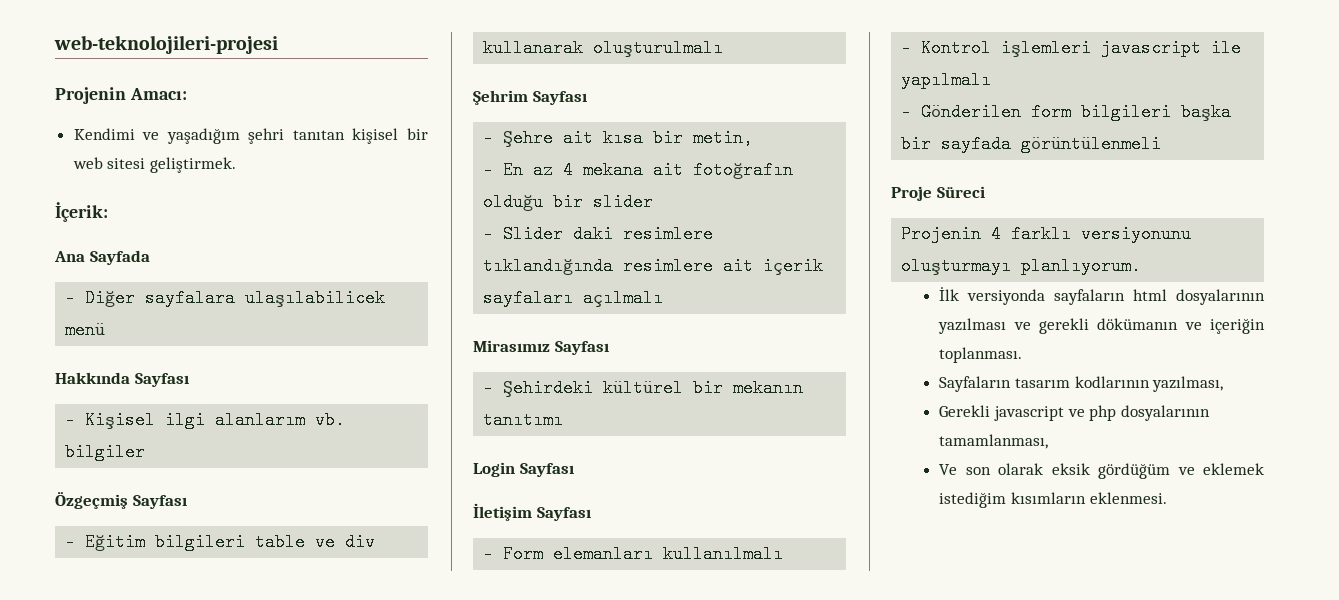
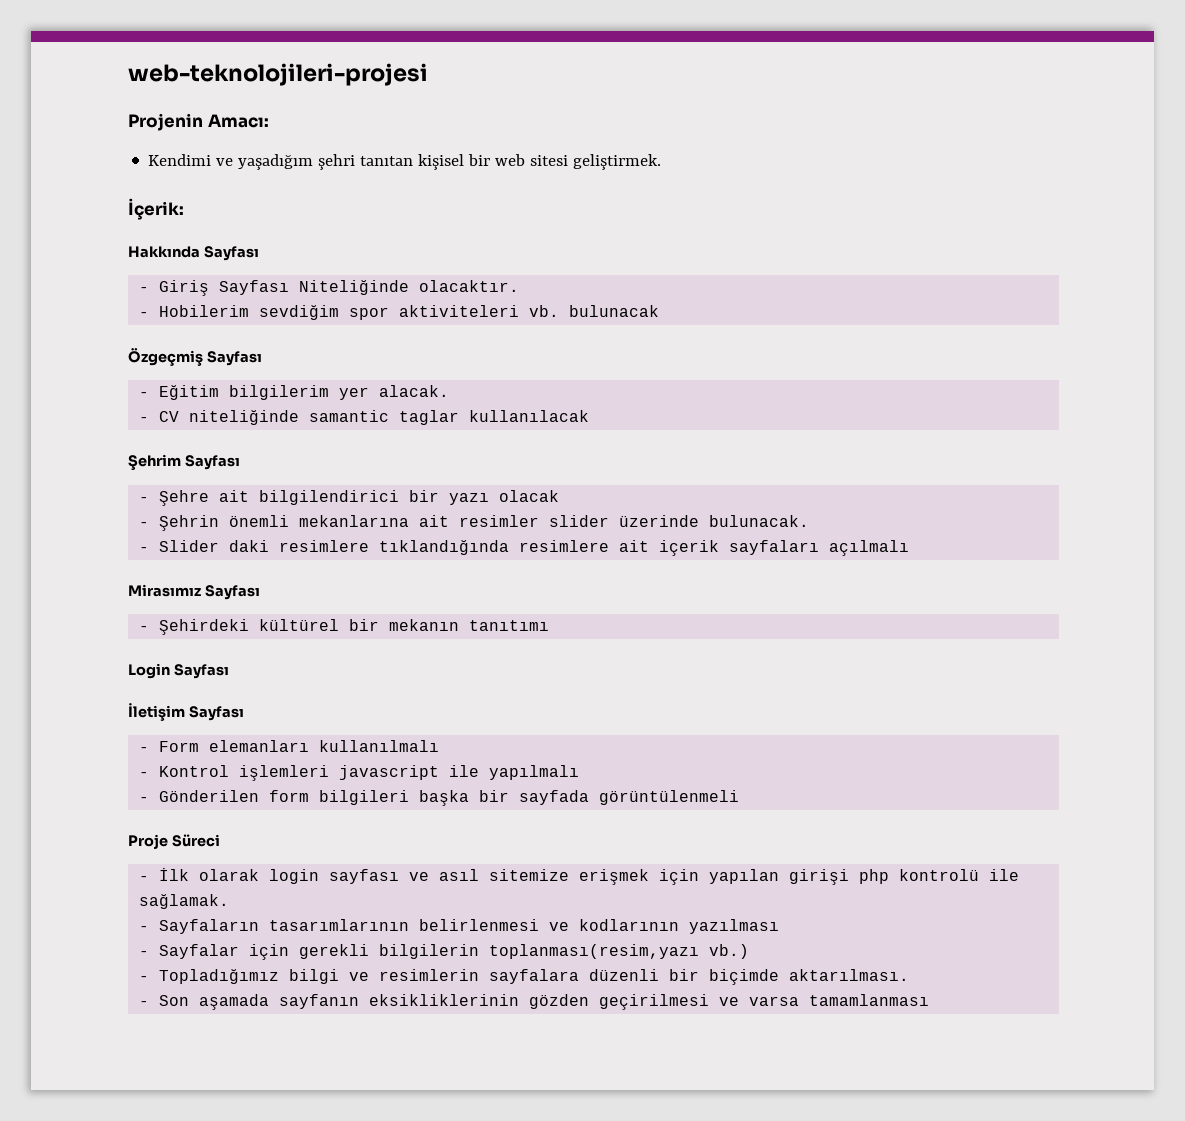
[54,250,150,265] [65,289,386,307] [65,321,106,339] [55,372,189,387] [65,411,346,429] [65,443,146,461] [55,492,187,509] [65,533,376,551] [483,39,724,57] Ana Sayfada // - Diğer sayfalara ulaşılabilicek menü // Hakkında Sayfası // - Kişisel ilgi alanlarım vb. bilgiler // Özgeçmiş Sayfası // - Eğitim bilgileri table ve div kullanarak oluşturulmalı -> [128,246,259,261] [139,280,520,296] [139,305,660,320] [128,348,262,366] [139,385,450,400] [139,410,590,425] Hakkında Sayfası // - Giriş Sayfası Niteliğinde olacaktır. // - Hobilerim sevdiğim spor aktiviteleri vb. bulunacak // Özgeçmiş Sayfası // - Eğitim bilgilerim yer alacak. // - CV niteliğinde samantic taglar kullanılacak
[603,129,754,147] [483,161,794,179] [483,193,584,211] kısa bir metin, // - En az 4 mekana ait fotoğrafın olduğu bir -> [259,490,560,505] [139,515,540,531] bilgilendirici bir yazı olacak // - Şehrin önemli mekanlarına ait resimler
(654, 202) none -> [619,515,810,527] üzerinde bulunacak.
[901,225,1192,243] [901,257,1142,275] [939,287,1265,305] [938,318,1265,334] [939,347,1023,363] [939,376,1224,392] [939,405,1210,421] [939,434,1049,449] [939,463,1264,479] [939,492,1167,508] Projenin 4 farklı versiyonunu oluşturmayı planlıyorum. // İlk versiyonda sayfaların html dosyalarının yazılması ve gerekli dökümanın ve içeriğin toplanması. // Sayfaların tasarım kodlarının yazılması, // Gerekli javascript ve php dosyalarının tamamlanması, // Ve son olarak eksik gördüğüm ve eklemek istediğim kısımların eklenmesi. -> [139,868,1020,885] [139,894,230,909] [139,919,780,934] [139,944,750,960] [139,969,910,985] [139,994,930,1010] - İlk olarak login sayfası ve asıl sitemize erişmek için yapılan girişi php kontrolü ile sağlamak. // - Sayfaların tasarımlarının belirlenmesi ve kodlarının yazılması // - Sayfalar için gerekli bilgilerin toplanması(resim,yazı vb.) // - Topladığımız bilgi ve resimlerin sayfalara düzenli bir biçimde aktarılması. // - Son aşamada sayfanın eksikliklerinin gözden geçirilmesi ve varsa tamamlanması

